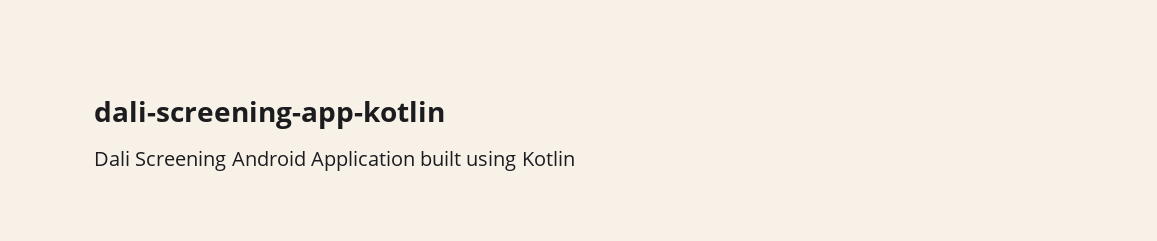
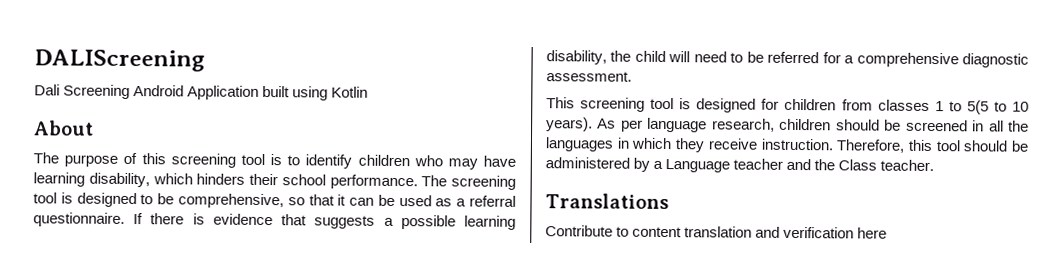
[94,101,445,129] dali-screening-app-kotlin -> [34,49,205,72] DALIScreening
(575, 158) none -> [34,120,94,136] [33,152,516,170] [33,172,516,190] [33,192,516,209] [33,212,516,230] [546,50,1029,68] [546,71,632,82] [546,97,1029,115] [546,117,1029,133] [545,137,1028,153] [545,157,935,173] [545,193,669,210] [545,225,888,239] // About // The purpose of this screening tool is to identify children who may have learning disability, which hinders their school performance. The screening tool is designed to be comprehensive, so that it can be used as a referral questionnaire. If there is evidence that suggests a possible learning disability, the child will need to be referred for a comprehensive diagnostic assessment. // This screening tool is designed for children from classes 1 to 5(5 to 10 years). As per language research, children should be screened in all the languages in which they receive instruction. Therefore, this tool should be administered by a Language teacher and the Class teacher. // Translations // Contribute to content translation and verification here

